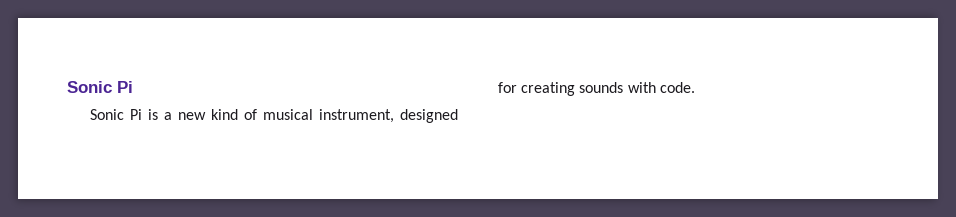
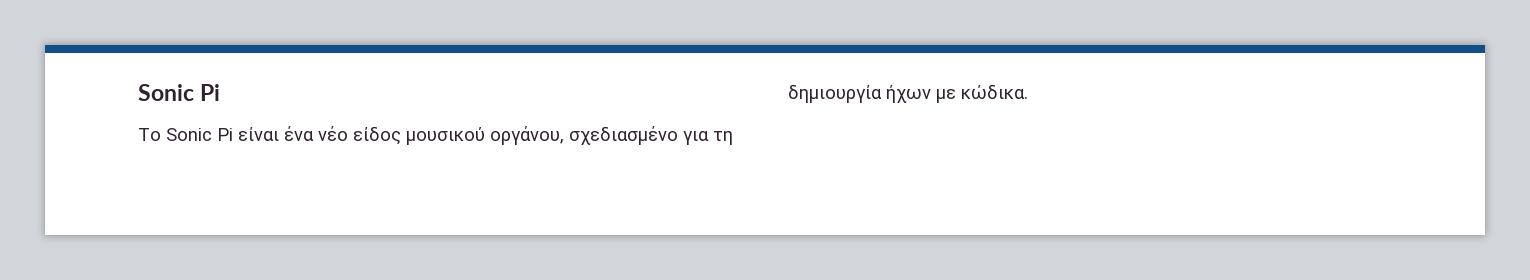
[89,109,458,123] [498,82,695,96] Sonic Pi is a new kind of musical instrument, designed for creating sounds with code. -> [138,126,733,145] [788,84,1028,103] Το Sonic Pi είναι ένα νέο είδος μουσικού οργάνου, σχεδιασμένο για τη δημιουργία ήχων με κώδικα.

